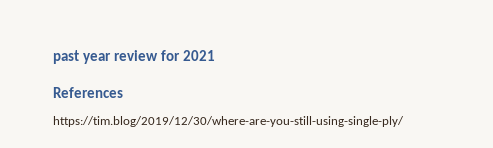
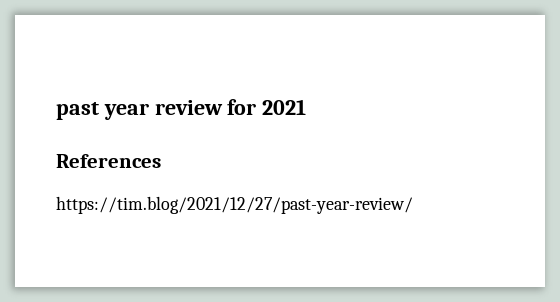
[53,116,404,127] https://tim.blog/2019/12/30/where-are-you-still-using-single-ply/ -> [56,196,413,214] https://tim.blog/2021/12/27/past-year-review/

